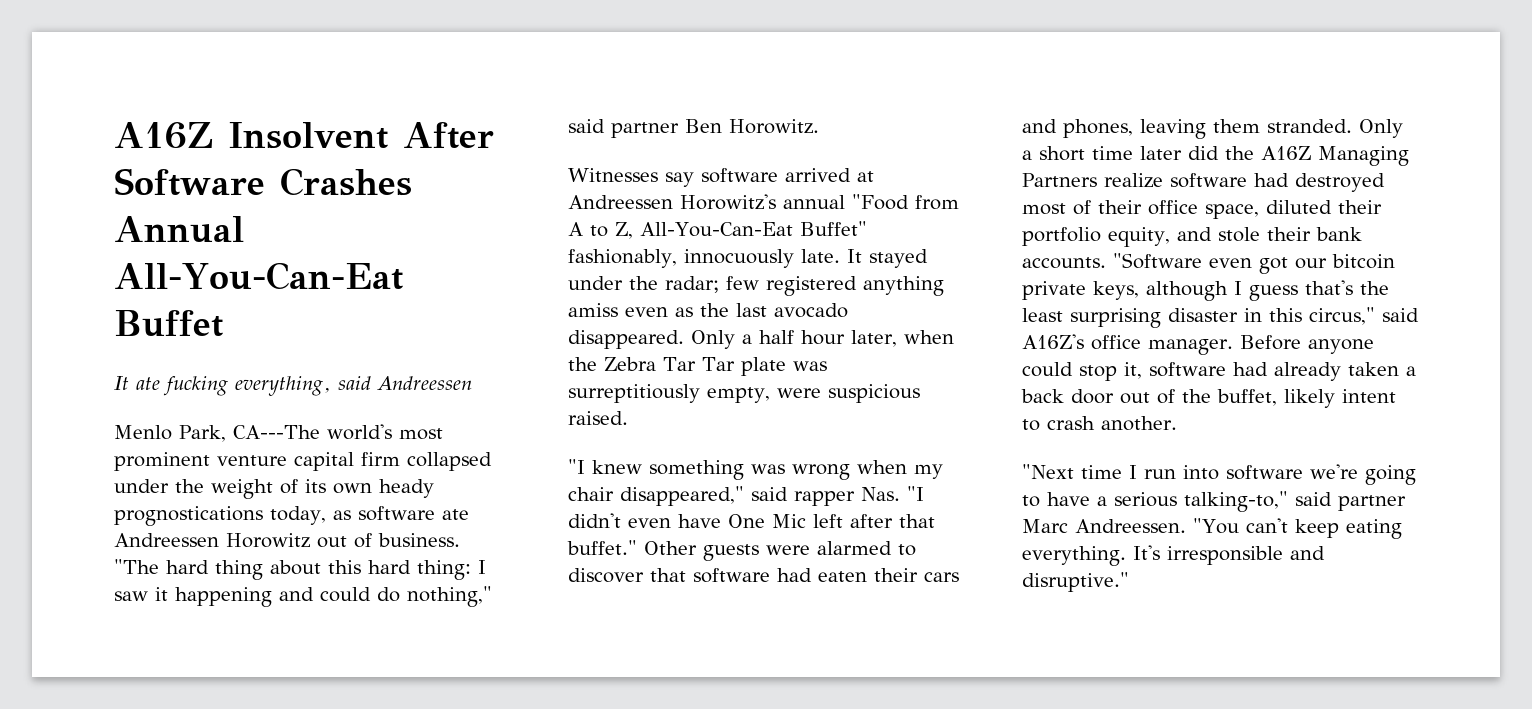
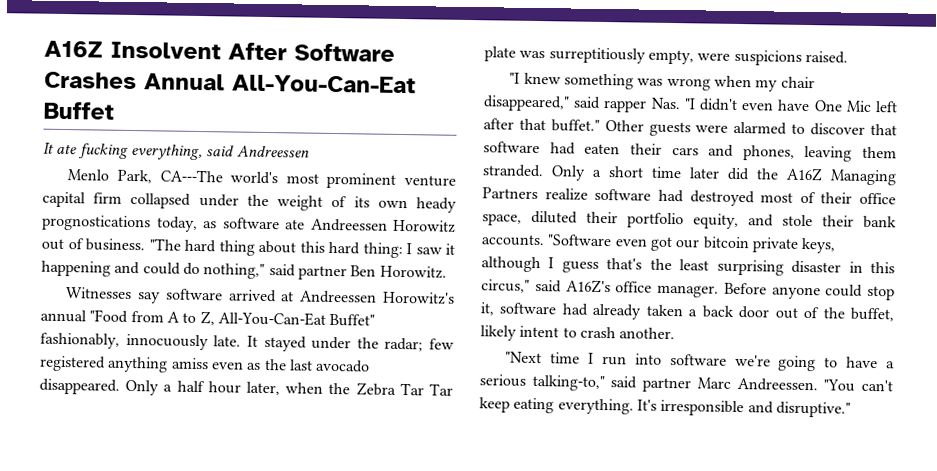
[827,384,920,403] suspicious -> [733,49,802,66] suspicions

